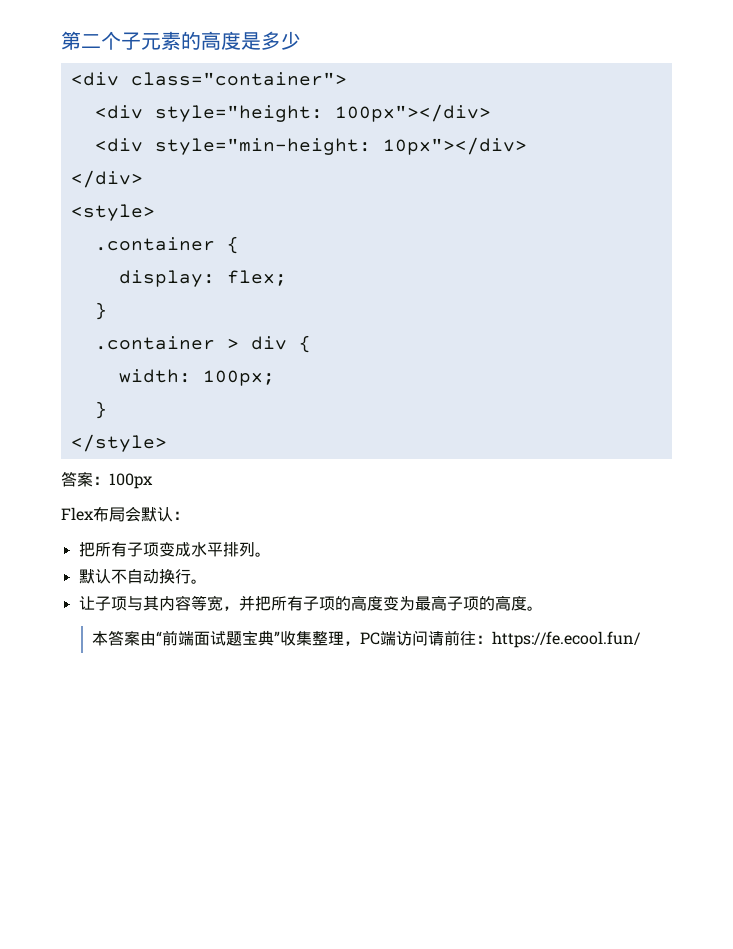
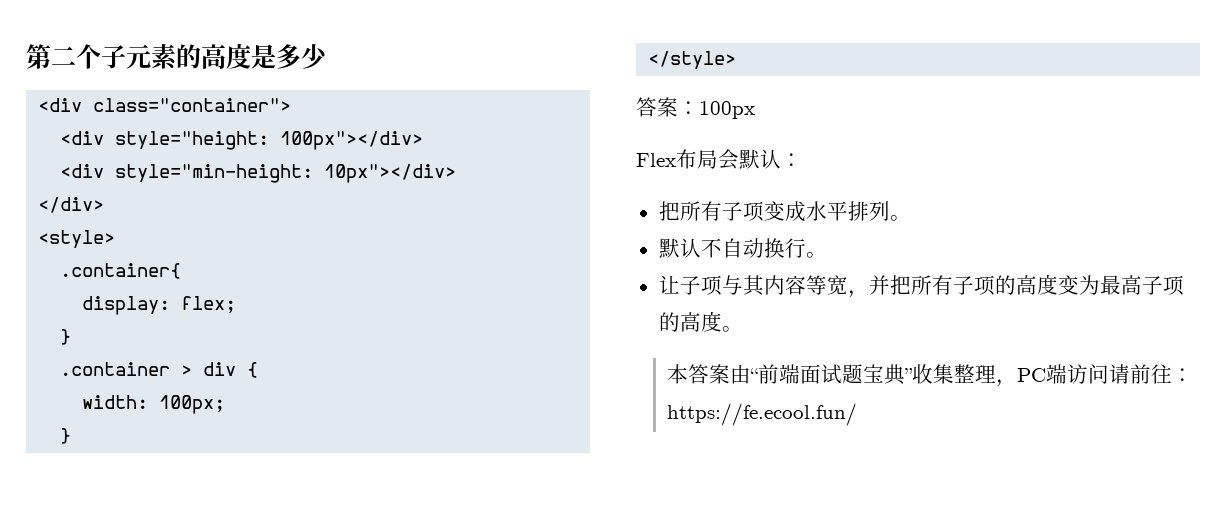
[94,236,239,254] .container { -> [60,263,182,279] .container{

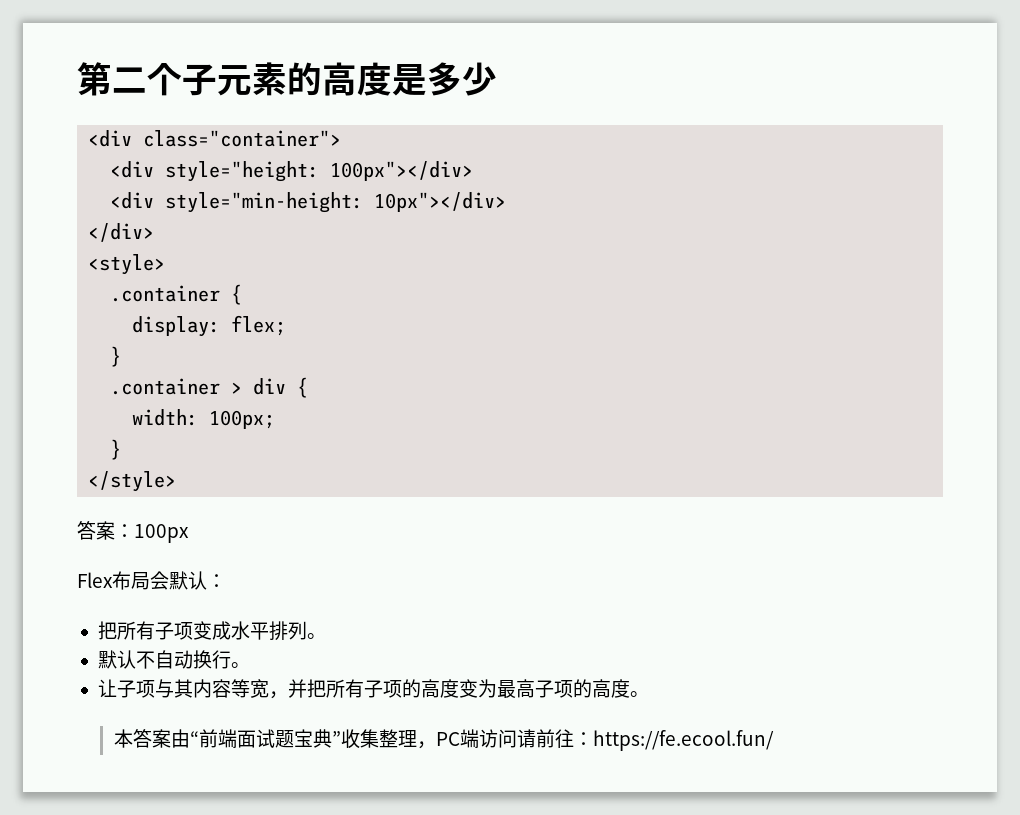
[60,263,182,279] .container{ -> [110,284,243,305] .container {

